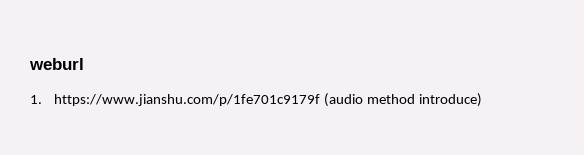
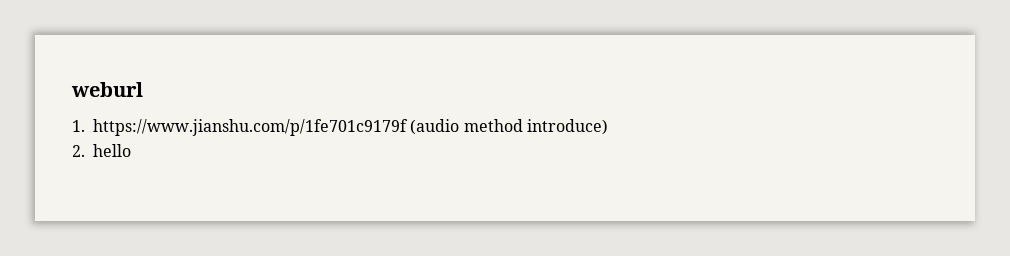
(482, 100) none -> [72,144,131,157] // 2. hello

